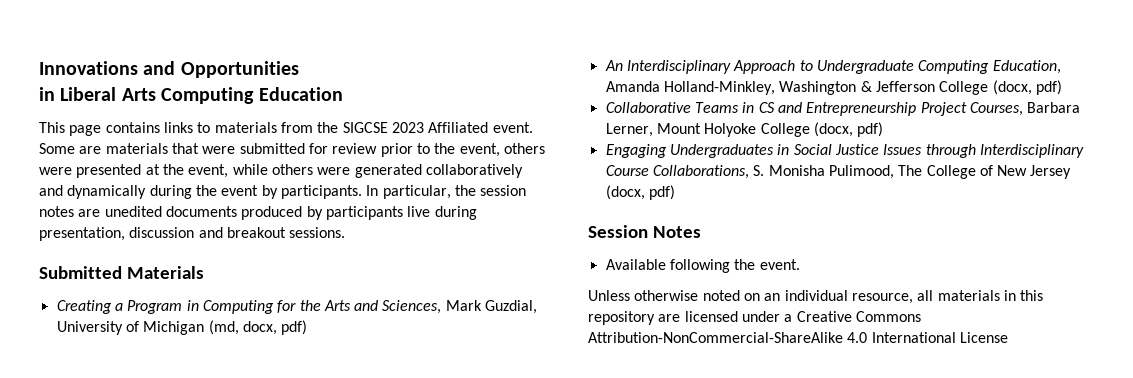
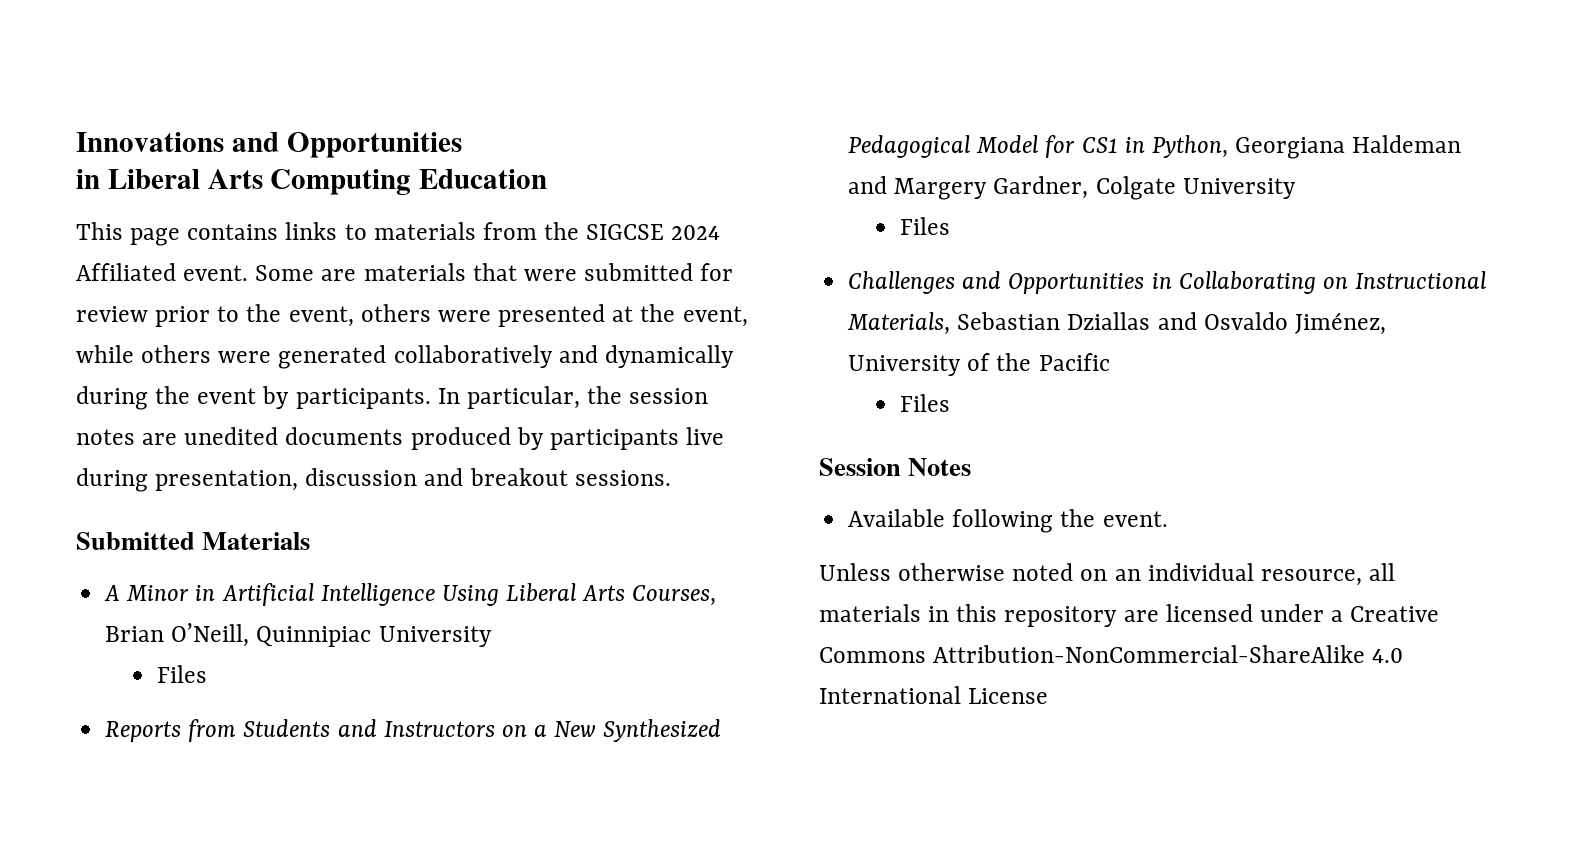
[391,122,424,133] 2023 -> [671,225,721,240] 2024
[56,300,538,314] [56,320,308,335] [604,60,1061,74] [605,80,1062,95] [605,102,1081,116] [605,122,884,137] [605,144,1084,158] [605,165,1072,179] [605,185,675,200] Creating a Program in Computing for the Arts and Sciences, Mark Guzdial, University of Michigan (md, docx, pdf) // An Interdisciplinary Approach to Undergraduate Computing Education, Amanda Holland-Minkley, Washington & Jefferson College (docx, pdf) // Collaborative Teams in CS and Entrepreneurship Project Courses, Barbara Lerner, Mount Holyoke College (docx, pdf) // Engaging Undergraduates in Social Justice Issues through Interdisciplinary Course Collaborations, S. Monisha Pulimood, The College of New Jersey (docx, pdf) -> [104,583,717,606] [105,623,492,647] [157,665,208,683] [105,719,722,742] [848,135,1462,159] [848,176,1296,200] [900,217,951,235] [848,271,1487,294] [847,312,1386,335] [848,353,1110,376] [900,394,951,412] A Minor in Artificial Intelligence Using Liberal Arts Courses, Brian O’Neill, Quinnipiac University // Files // Reports from Students and Instructors on a New Synthesized Pedagogical Model for CS1 in Python, Georgiana Haldeman and Margery Gardner, Colgate University // Files // Challenges and Opportunities in Collaborating on Instructional Materials, Sebastian Dziallas and Osvaldo Jiménez, University of the Pacific // Files

